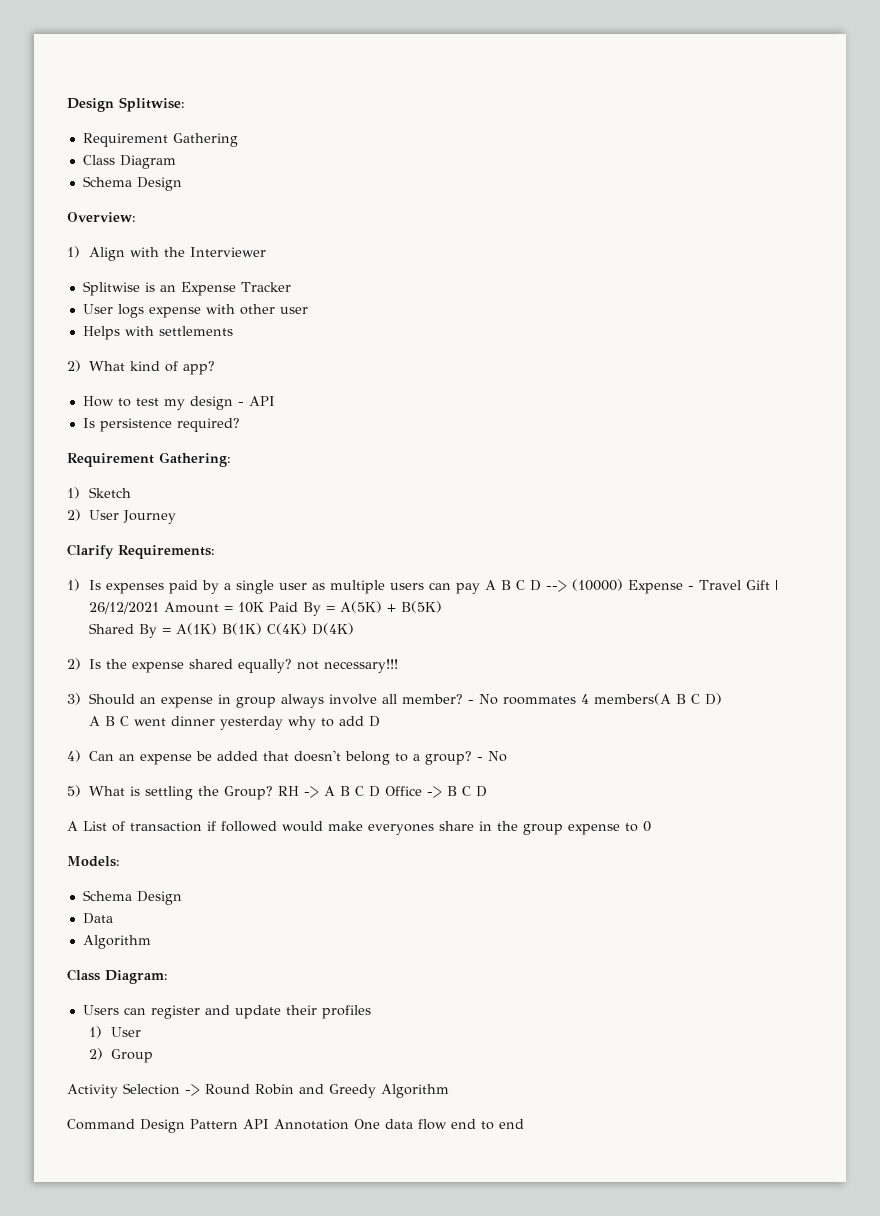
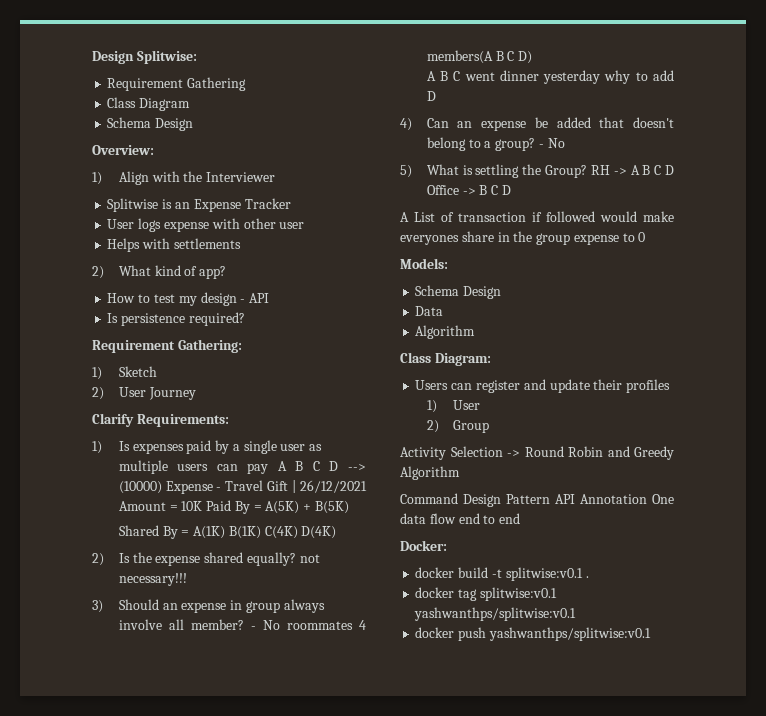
(524, 1124) none -> [400,540,447,551] [415,567,589,581] [415,587,557,601] [414,607,577,621] [415,627,651,641] // Docker: // docker build -t splitwise:v0.1 . // docker tag splitwise:v0.1 yashwanthps/splitwise:v0.1 // docker push yashwanthps/splitwise:v0.1

